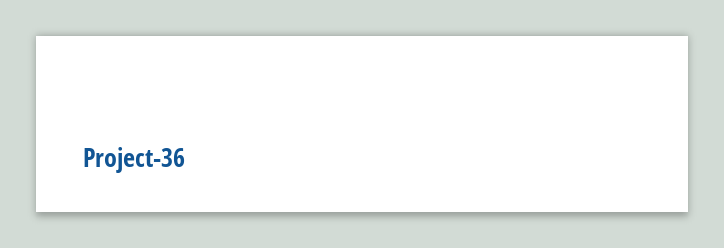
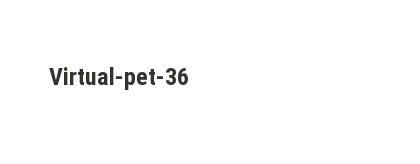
[83,147,185,173] Project-36 -> [49,67,189,90] Virtual-pet-36

